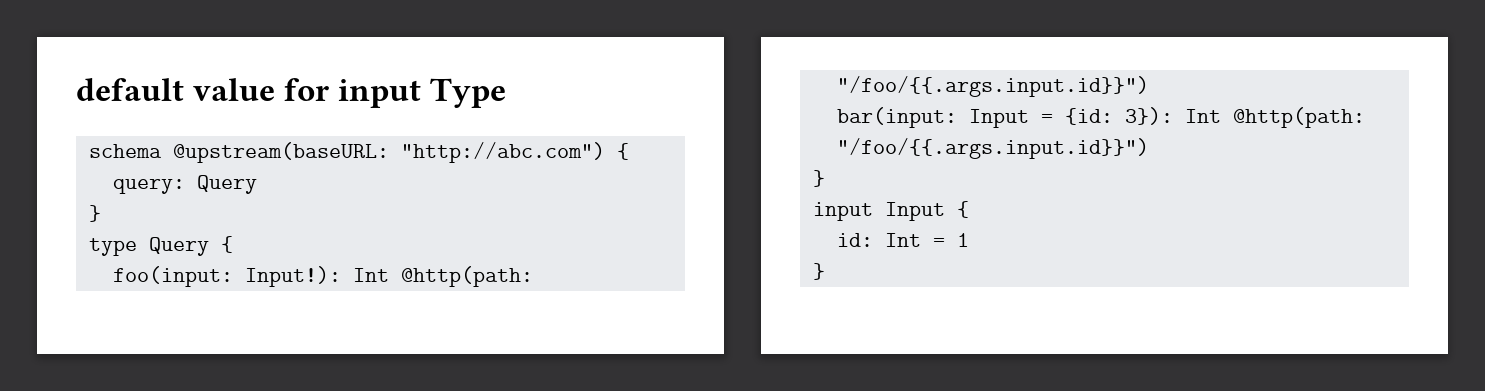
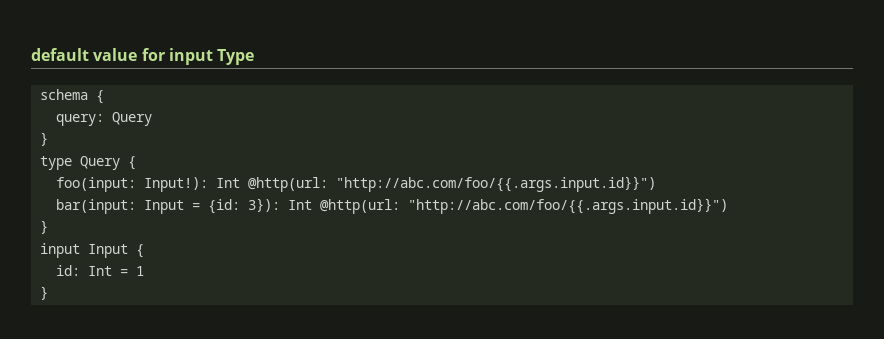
[172,142,605,163] @upstream(baseURL: "http://abc.com") -> (88, 94) none
[400,266,533,287] [836,76,1149,97] @http(path: "/foo/{{.args.input.id}}") -> [248,176,656,192] @http(url: "http://abc.com/foo/{{.args.input.id}}")
[1232,107,1365,128] [836,138,1149,159] @http(path: "/foo/{{.args.input.id}}") -> [320,198,728,214] @http(url: "http://abc.com/foo/{{.args.input.id}}")

